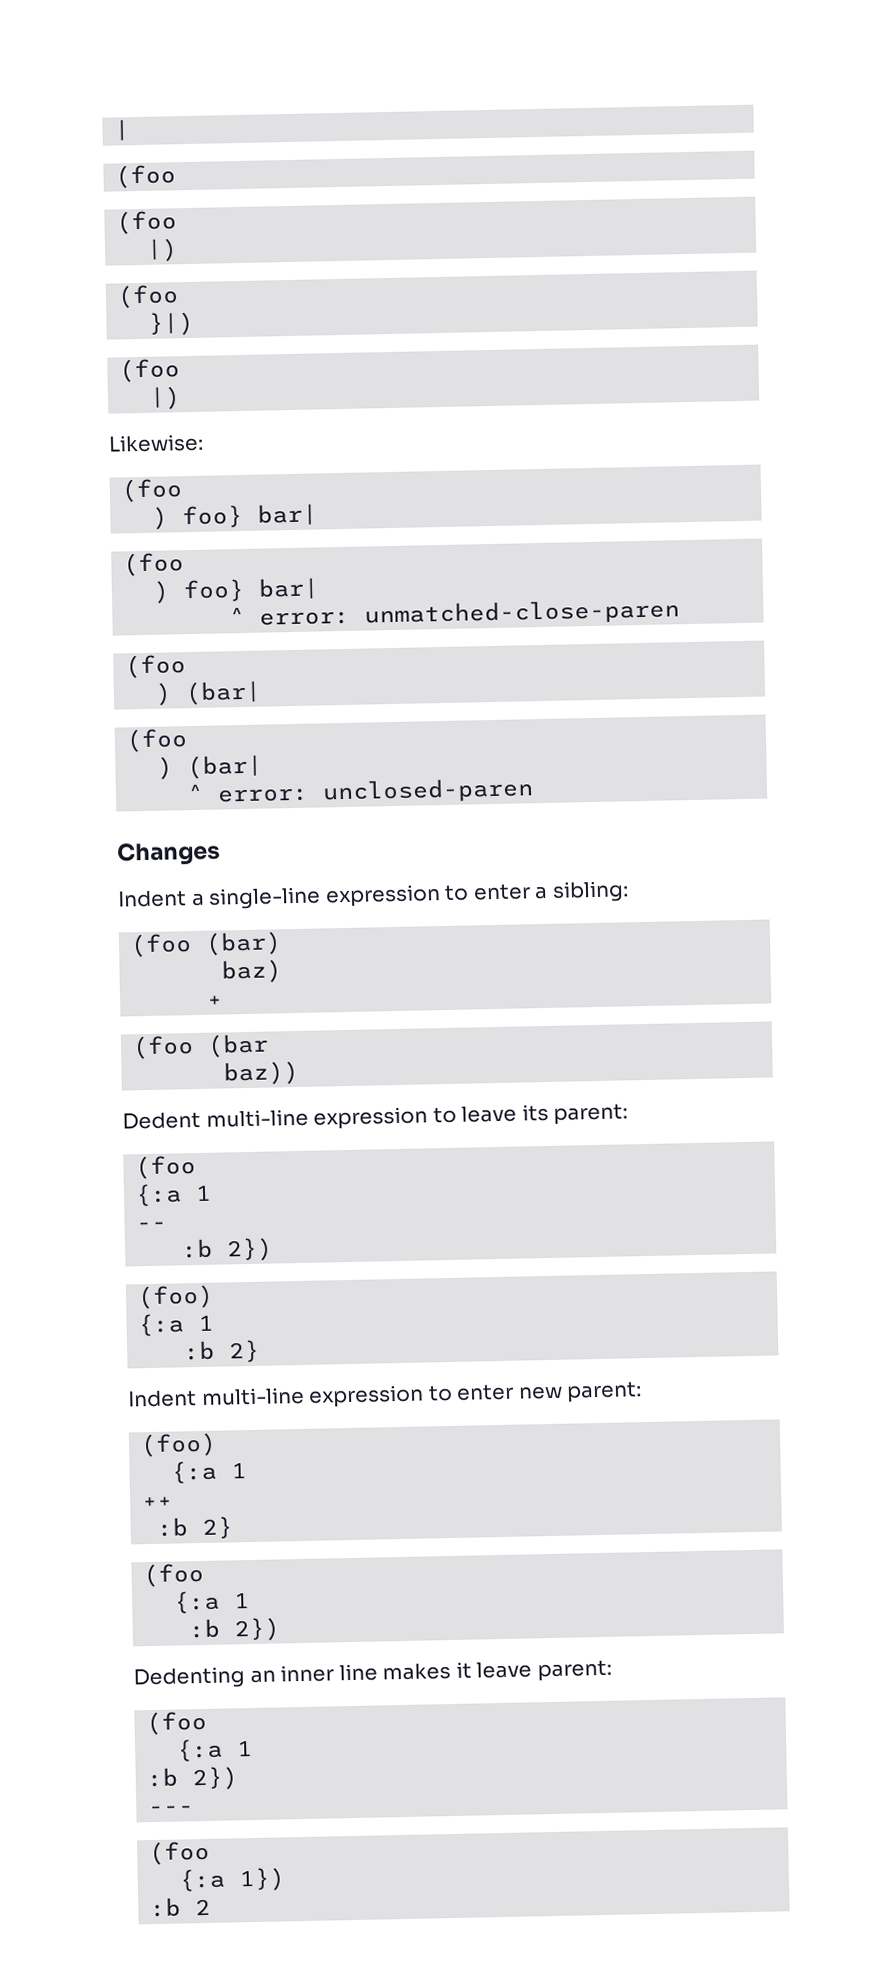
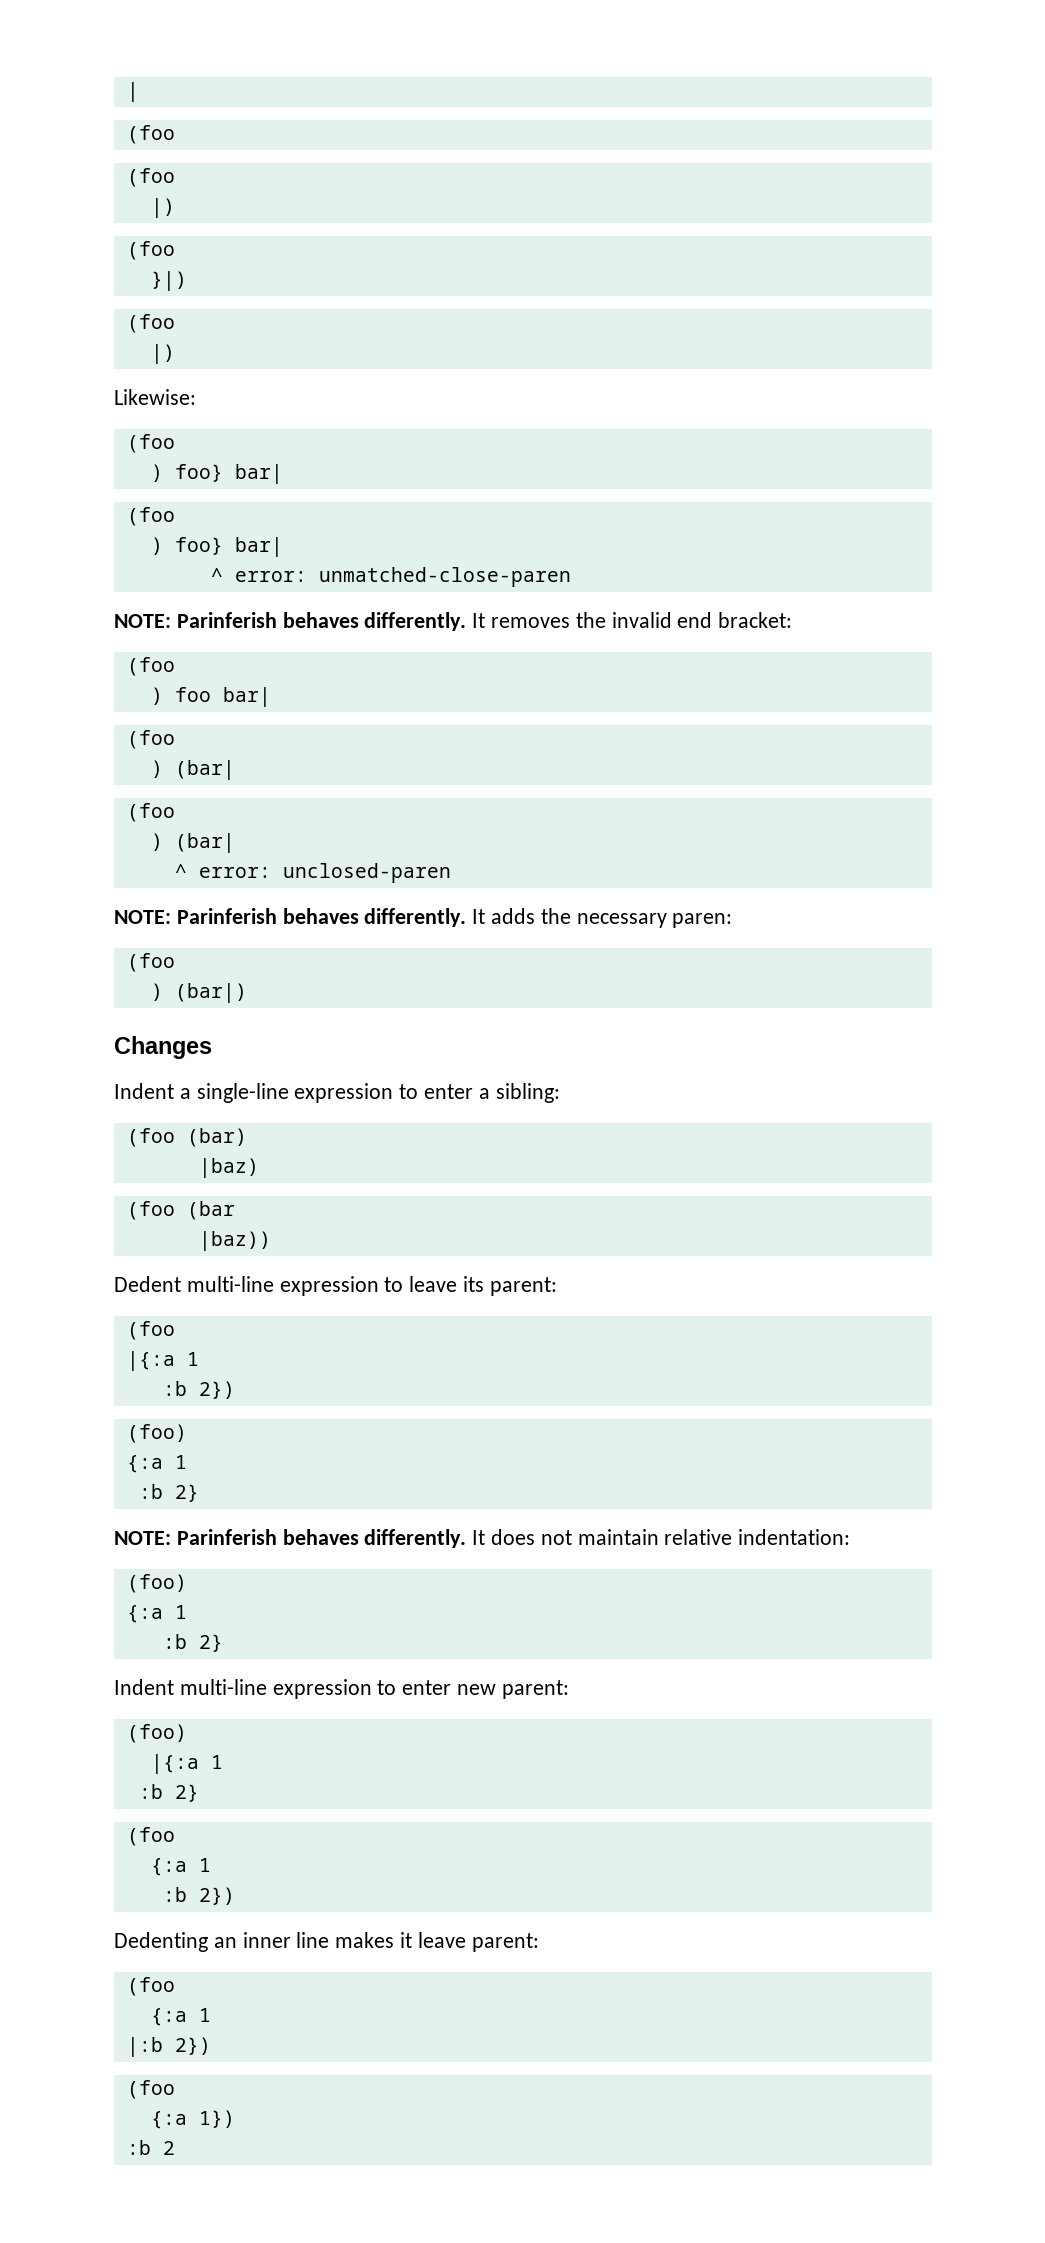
(681, 613) none -> [114,612,793,631] [126,657,175,676] [150,687,271,707] // NOTE: Parinferish behaves differently. It removes the invalid end bracket: // (foo // ) foo bar|
(535, 791) none -> [114,908,733,928] [126,953,175,972] [150,983,247,1003] // NOTE: Parinferish behaves differently. It adds the necessary paren: // (foo // ) (bar|)
[221,959,283,984] [207,995,224,1007] baz) // + -> [198,1158,259,1178] |baz)
[223,1060,300,1086] baz)) -> [198,1231,271,1251] |baz))
[135,1183,213,1207] [136,1221,168,1231] [181,1237,274,1262] {:a 1 // -- // :b 2}) -> [126,1351,199,1371] [162,1381,235,1399] [126,1424,187,1443] [126,1455,187,1473] [138,1484,199,1502] [114,1529,851,1548] |{:a 1 // :b 2}) // (foo) // {:a 1 // :b 2} // NOTE: Parinferish behaves differently. It does not maintain relative indentation:
[171,1460,248,1484] [142,1496,174,1509] {:a 1 // ++ -> [150,1754,223,1774] |{:a 1
[147,1766,239,1791] [148,1805,195,1815] :b 2}) // --- -> [126,2037,211,2057] |:b 2})

